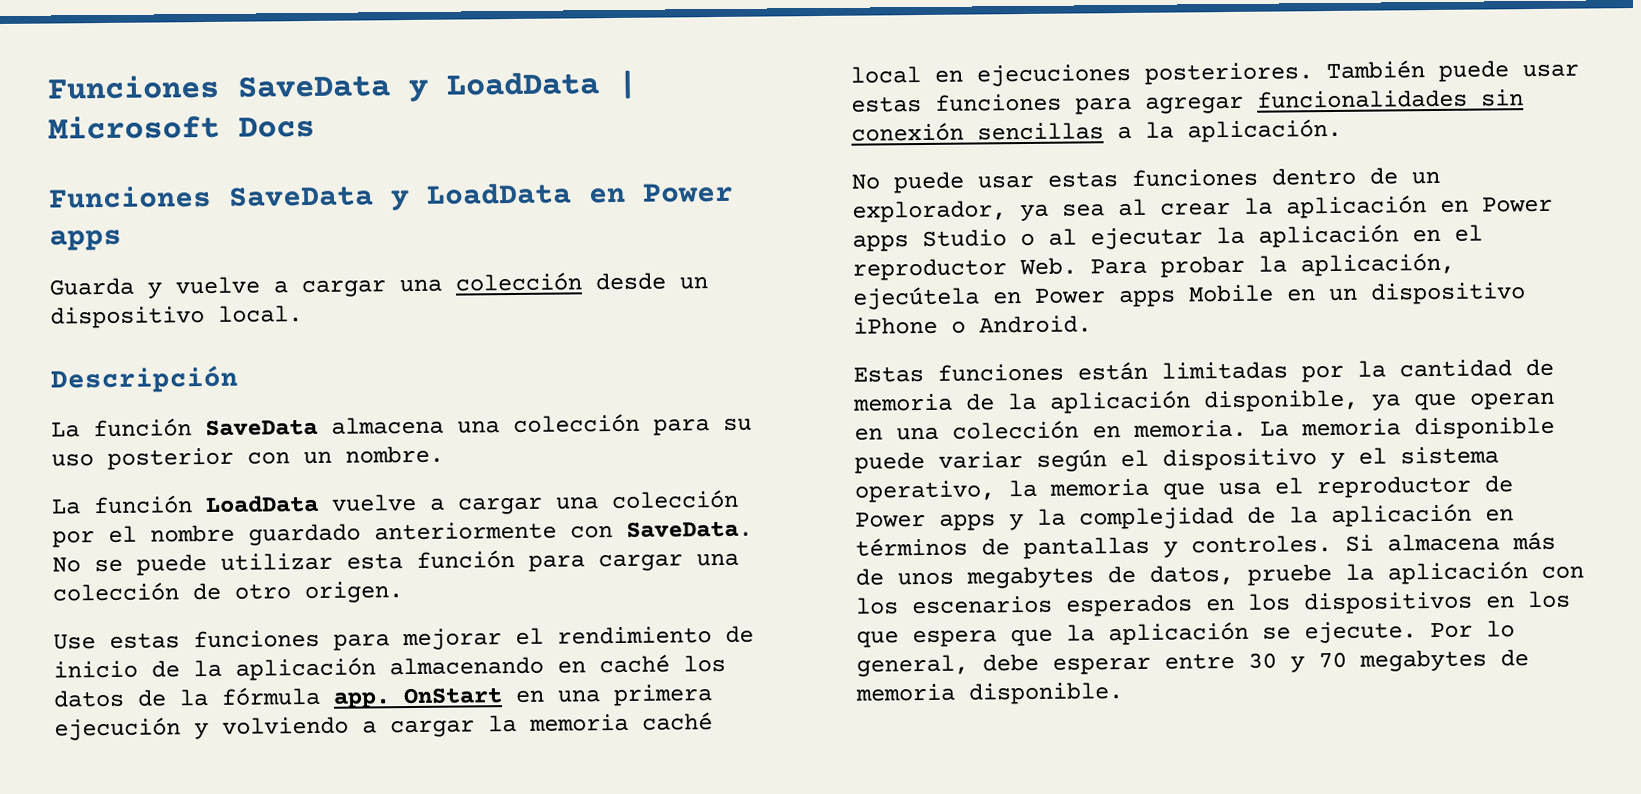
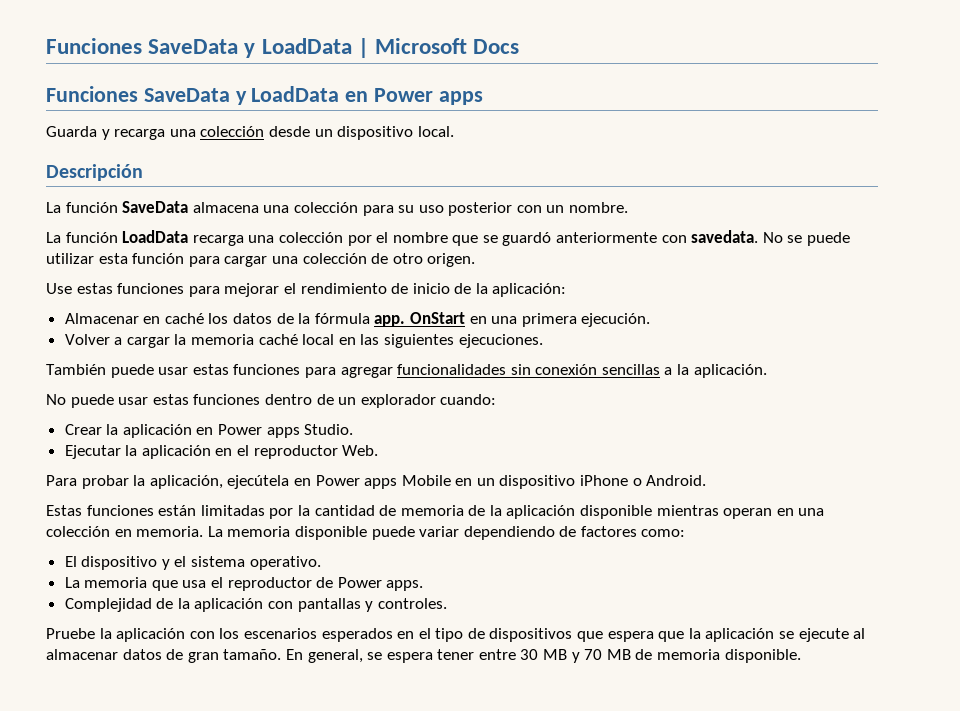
[175,276,386,298] vuelve a cargar -> [114,129,166,140] recarga
[331,493,543,515] vuelve a cargar -> [192,235,244,246] recarga
[248,523,361,546] guardado -> [452,232,552,246] que se guardó
[626,520,753,538] SaveData. -> [691,230,759,243] savedata.
[235,656,544,681] aplicación almacenando -> [492,283,567,297] [64,313,139,324] aplicación: // Almacenar
[54,716,349,741] ejecución y volviendo -> [581,313,651,327] [64,334,110,345] ejecución. // Volver
[976,62,1313,87] ejecuciones posteriores. -> [360,334,543,348] las siguientes ejecuciones. //
[852,198,1231,223] explorador, ya sea al crear -> [360,394,497,408] [64,424,102,435] explorador cuando: // Crear
[922,227,1203,250] Studio o al ejecutar -> [304,424,354,435] [64,445,121,459] Studio. // Ejecutar
(1077, 266) none -> (379, 450) //
[1203,389,1457,413] disponible, ya que -> [580,505,719,519] disponible mientras
[1036,449,1149,472] según el -> [463,526,686,540] [64,556,77,567] dependiendo de factores como: // El
[854,479,1037,503] operativo, la -> [249,556,321,570] [64,577,80,588] operativo. // La
[939,503,1514,531] [855,531,1556,560] [855,564,1332,589] apps y la complejidad de la aplicación en términos de pantallas y controles. Si almacena más de unos megabytes de datos, pruebe -> [386,580,424,591] [64,598,447,612] [46,628,95,639] apps. // Complejidad de la aplicación con pantallas y controles. // Pruebe
[1247,590,1571,615] los dispositivos en los -> [418,628,573,642] el tipo de dispositivos
[1304,620,1515,644] [856,653,1151,677] ejecute. Por lo general, debe esperar -> [798,628,866,642] [46,649,475,663] ejecute al almacenar datos de gran tamaño. En general, se espera tener
(1277, 660) none -> [543,649,568,660] MB
[1359,649,1487,672] megabytes -> [606,649,631,660] MB

